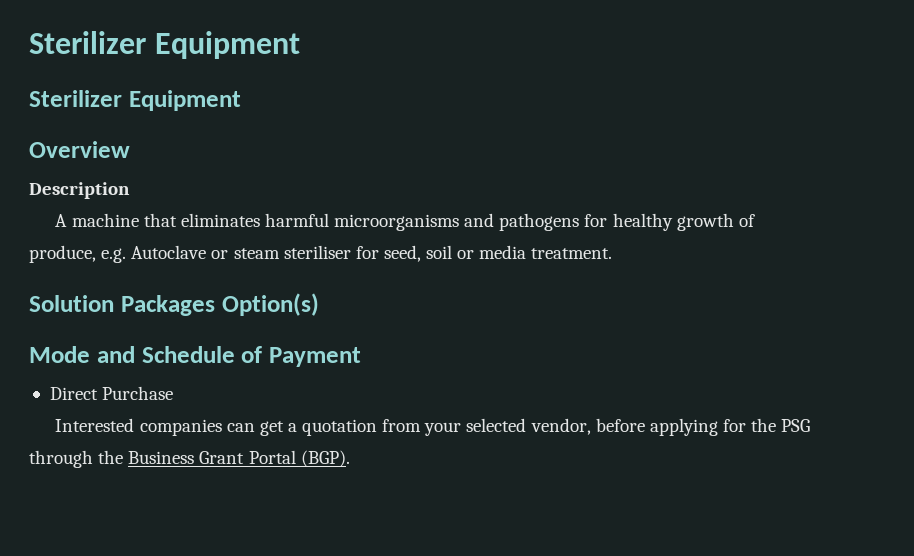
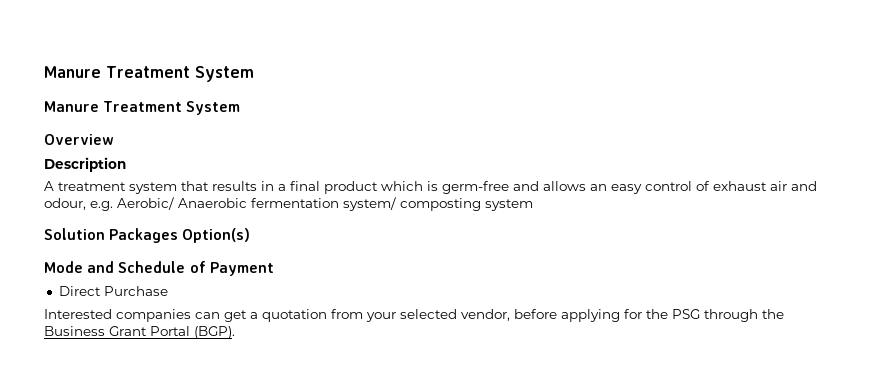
[29,31,300,59] [29,90,241,111] [29,141,130,158] [29,182,130,199] [55,213,755,231] [29,245,613,263] Sterilizer Equipment // Sterilizer Equipment // Overview // Description // A machine that eliminates harmful microorganisms and pathogens for healthy growth of produce, e.g. Autoclave or steam steriliser for seed, soil or media treatment. -> [44,66,254,82] [44,101,241,115] [44,134,114,145] [44,157,126,172] [44,181,817,194] [44,197,533,211] Manure Treatment System // Manure Treatment System // Overview // Description // A treatment system that results in a final product which is germ-free and allows an easy control of exhaust air and odour, e.g. Aerobic/ Anaerobic fermentation system/ composting system

